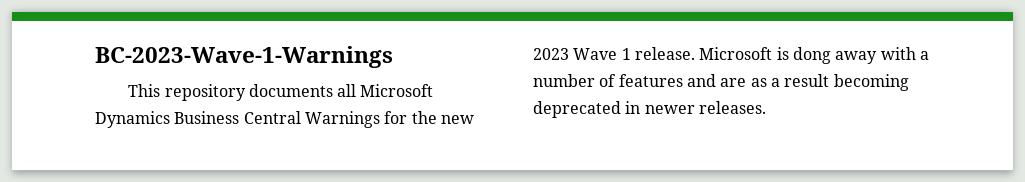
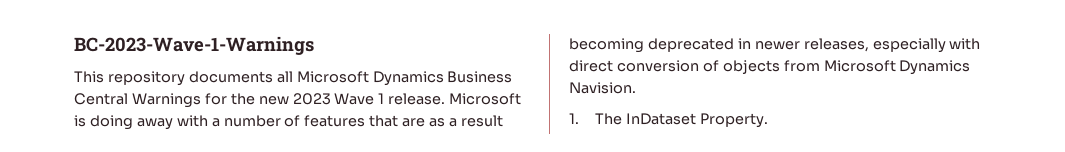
[792,47,831,64] dong -> [89,115,133,130] doing
[686,74,716,87] and -> [369,115,399,127] that
[698,101,766,114] releases. -> [803,38,981,53] [569,60,971,75] [569,82,636,94] [569,113,768,128] releases, especially with direct conversion of objects from Microsoft Dynamics Navision. // 1. The InDataset Property.

